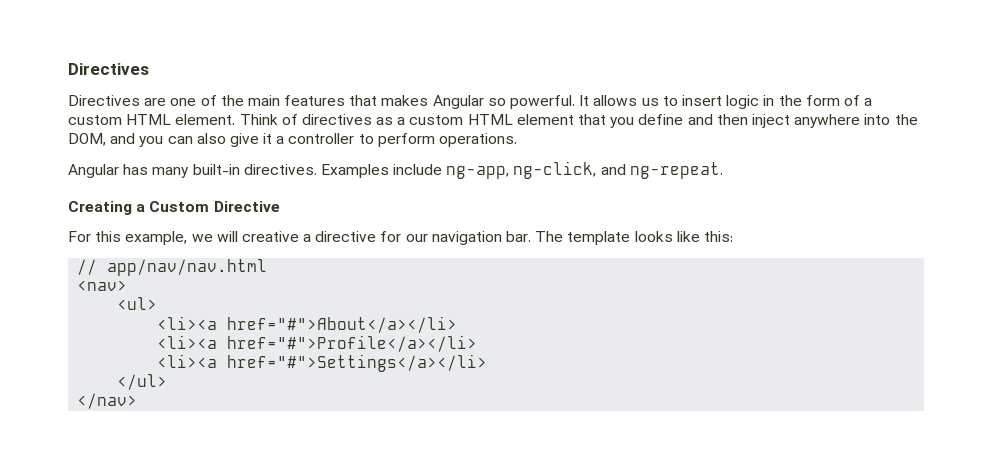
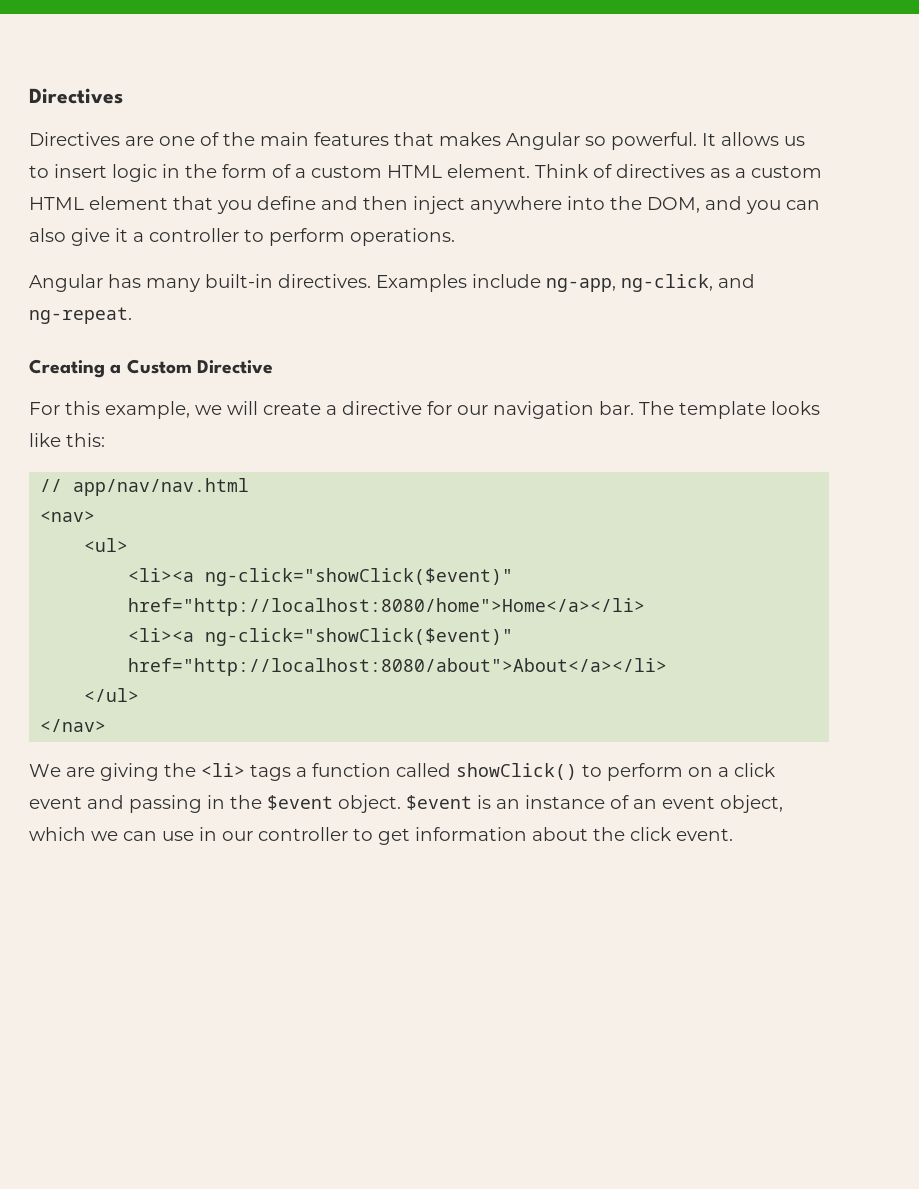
[241,231,299,242] creative -> [263,402,321,415] create
[227,316,458,333] [157,335,478,352] [157,354,488,372] href="#">About</a></li> // <li><a href="#">Profile</a></li> // <li><a href="#">Settings</a></li> -> [205,568,514,586] [128,598,646,616] [128,628,514,646] [128,658,668,676] ng-click="showClick($event)" href="http://localhost:8080/home">Home</a></li> // <li><a ng-click="showClick($event)" href="http://localhost:8080/about">About</a></li>
(138, 401) none -> [29,763,775,781] [29,795,783,813] [29,827,733,845] // We are giving the <li> tags a function called showClick() to perform on a click event and passing in the $event object. $event is an instance of an event object, which we can use in our controller to get information about the click event.

